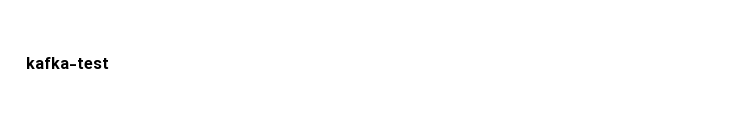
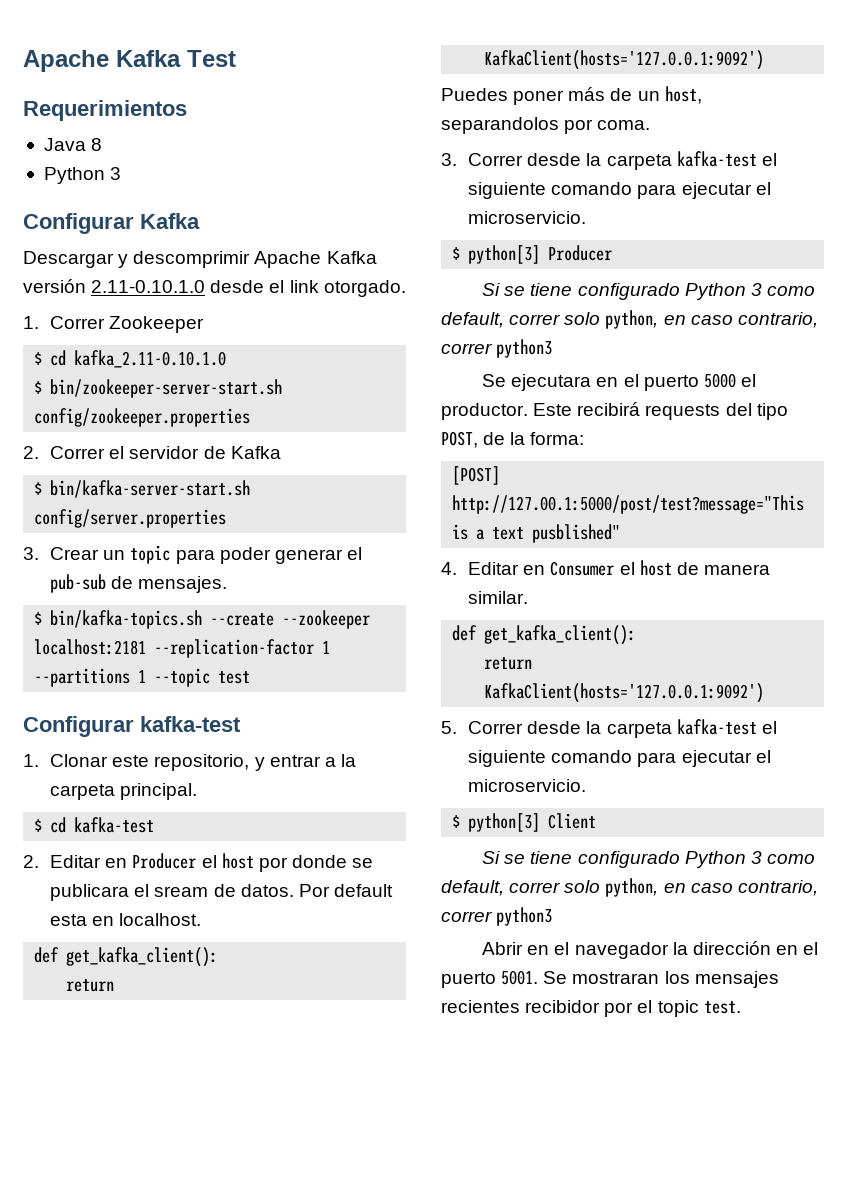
[26,57,109,69] kafka-test -> [23,50,236,72] [23,100,187,121] [43,138,103,151] [43,167,122,184] [23,213,200,234] [23,251,377,268] [23,279,406,297] [23,316,205,333] [34,350,227,368] [34,379,283,398] [34,408,251,427] [23,446,281,459] [34,480,251,498] [34,509,227,528] [23,545,363,564] [50,574,228,593] [34,610,371,629] [34,639,331,658] [34,668,251,687] [23,716,241,737] [23,754,357,771] [50,783,198,800] [34,817,155,833] [23,853,374,872] [50,884,394,901] [50,913,202,926] [34,947,219,967] [66,979,115,992] [484,50,765,70] [441,86,702,105] [441,117,651,134] [441,151,777,170] [468,182,771,199] [468,211,587,224] [452,245,613,264] [482,283,815,300] [441,310,818,329] [441,339,553,358] [482,373,756,391] [441,402,788,420] [441,431,585,448] [452,466,501,485] [452,495,805,514] [452,524,621,543] [441,560,771,576] [468,591,529,604] [452,625,637,645] [484,657,533,670] [484,683,765,703] [441,719,777,738] [468,750,771,767] [468,779,587,792] [452,813,597,832] [482,851,815,868] [441,878,818,897] [441,907,553,926] [482,941,819,959] [441,970,779,988] [441,1000,741,1017] Apache Kafka Test // Requerimientos // Java 8 // Python 3 // Configurar Kafka // Descargar y descomprimir Apache Kafka versión 2.11-0.10.1.0 desde el link otorgado. // 1. Correr Zookeeper // $ cd kafka_2.11-0.10.1.0 // $ bin/zookeeper-server-start.sh config/zookeeper.properties // 2. Correr el servidor de Kafka // $ bin/kafka-server-start.sh config/server.properties // 3. Crear un topic para poder generar el pub-sub de mensajes. // $ bin/kafka-topics.sh --create --zookeeper localhost:2181 --replication-factor 1 --partitions 1 --topic test // Configurar kafka-test // 1. Clonar este repositorio, y entrar a la carpeta principal. // $ cd kafka-test // 2. Editar en Producer el host por donde se publicara el sream de datos. Por default esta en localhost. // def get_kafka_client(): // return KafkaClient(hosts='127.0.0.1:9092') // Puedes poner más de un host, separandolos por coma. // 3. Correr desde la carpeta kafka-test el siguiente comando para ejecutar el microservicio. // $ python[3] Producer // Si se tiene configurado Python 3 como default, correr solo python, en caso contrario, correr python3 // Se ejecutara en el puerto 5000 el productor. Este recibirá requests del tipo POST, de la forma: // [POST] http://127.00.1:5000/post/test?message="This is a text pusblished" // 4. Editar en Consumer el host de manera similar. // def get_kafka_client(): // return KafkaClient(hosts='127.0.0.1:9092') // 5. Correr desde la carpeta kafka-test el siguiente comando para ejecutar el microservicio. // $ python[3] Client // Si se tiene configurado Python 3 como default, correr solo python, en caso contrario, correr python3 // Abrir en el navegador la dirección en el puerto 5001. Se mostraran los mensajes recientes recibidor por el topic test.

